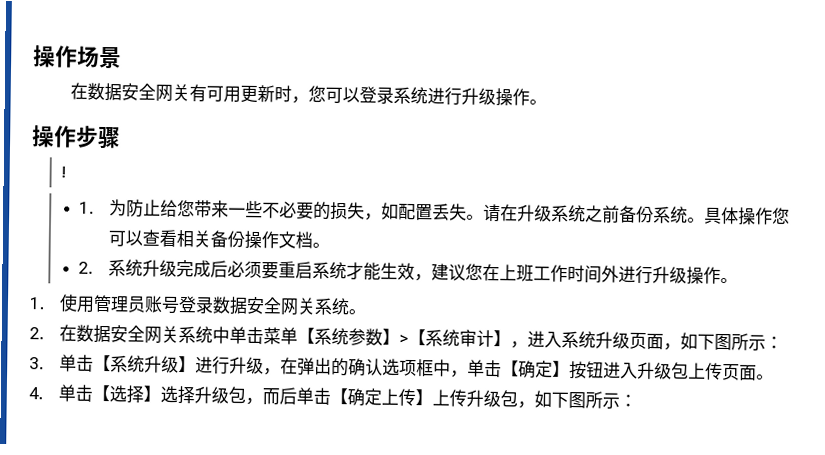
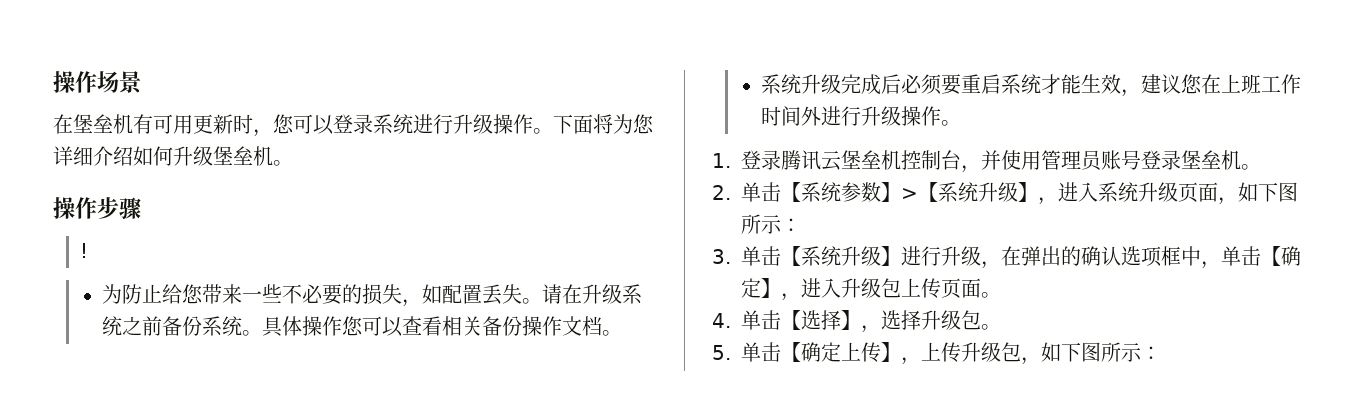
[87,82,191,102] 数据安全网关 -> [73,114,133,134] 堡垒机
(548, 102) none -> [553,114,654,134] [53,146,293,166] 下面将为您详细介绍如何升级堡垒机。
[79,201,95,214] 1. -> (88, 250) none
[78,261,94,274] 2. -> (622, 333) none
(45, 303) none -> [741,150,1001,173] 登录腾讯云堡垒机控制台，并
[211,296,366,316] [29,324,298,345] 数据安全网关系统。 // 2.在数据安全网关系统中单击菜单 -> [1181,150,1261,170] [712,182,781,202] 堡垒机。 // 2.单击
[458,329,494,348] 审计 -> [978,182,1018,202] 升级
[568,361,604,380] 按钮 -> [781,293,801,301] ，
(161, 393) none -> [861,325,881,333] ，
[244,387,297,406] ，而后 -> [981,324,1001,330] [712,345,731,360] 。 // 5.
(433, 397) none -> [901,357,921,365] ，

